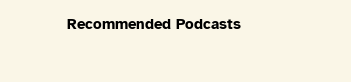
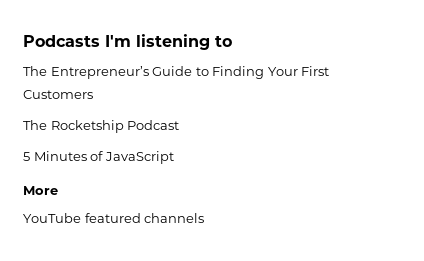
[67,19,241,29] Recommended Podcasts -> [23,34,232,50] [23,66,330,79] [23,90,93,99] [23,120,180,133] [23,151,174,164] [23,186,58,195] [23,213,205,223] Podcasts I'm listening to // The Entrepreneur’s Guide to Finding Your First Customers // The Rocketship Podcast // 5 Minutes of JavaScript // More // YouTube featured channels

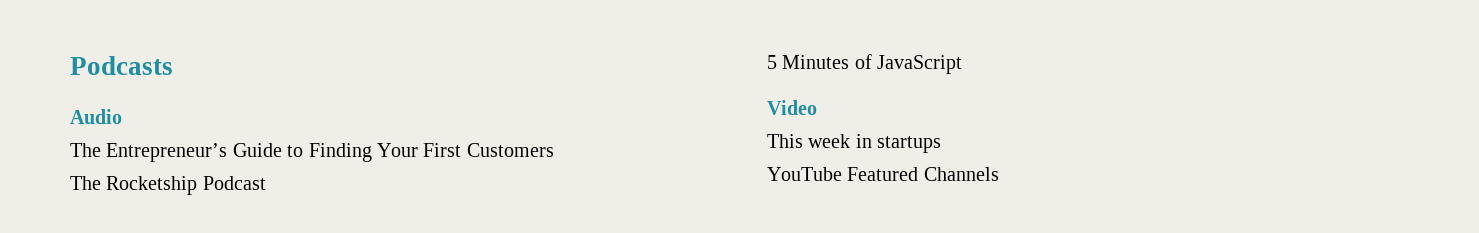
[105,34,232,50] I'm listening to -> [70,109,122,124] // Audio
[23,186,58,195] More -> [767,100,817,115] [767,134,942,153] Video // This week in startups
[84,213,205,223] featured channels -> [847,167,999,181] Featured Channels

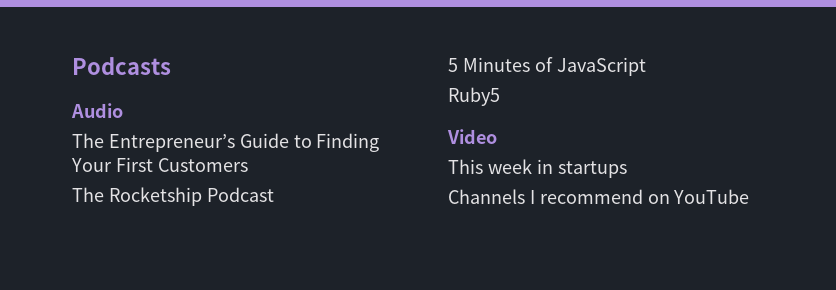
(963, 64) none -> [448,87,500,106] // Ruby5
[767,167,999,181] YouTube Featured Channels -> [448,189,750,204] Channels I recommend on YouTube

